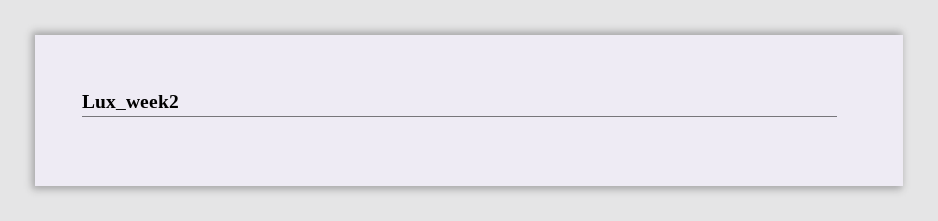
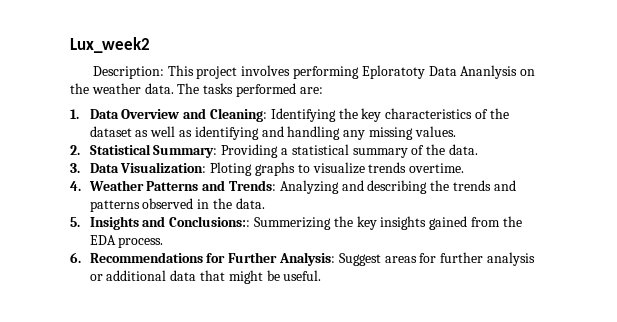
(179, 102) none -> [92,65,536,79] [70,83,323,97] [70,108,509,122] [89,126,456,140] [70,144,478,158] [70,162,465,176] [70,180,516,194] [89,198,265,212] [70,216,522,230] [89,235,164,248] [70,252,535,266] [89,270,322,284] // Description: This project involves performing Eploratoty Data Ananlysis on the weather data. The tasks performed are: // 1. Data Overview and Cleaning: Identifying the key characteristics of the dataset as well as identifying and handling any missing values. // 2. Statistical Summary: Providing a statistical summary of the data. // 3. Data Visualization: Ploting graphs to visualize trends overtime. // 4. Weather Patterns and Trends: Analyzing and describing the trends and patterns observed in the data. // 5. Insights and Conclusions:: Summerizing the key insights gained from the EDA process. // 6. Recommendations for Further Analysis: Suggest areas for further analysis or additional data that might be useful.

